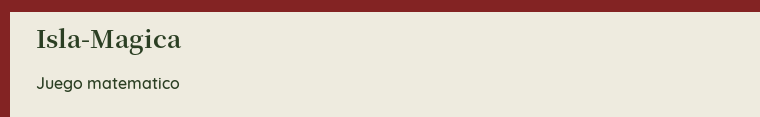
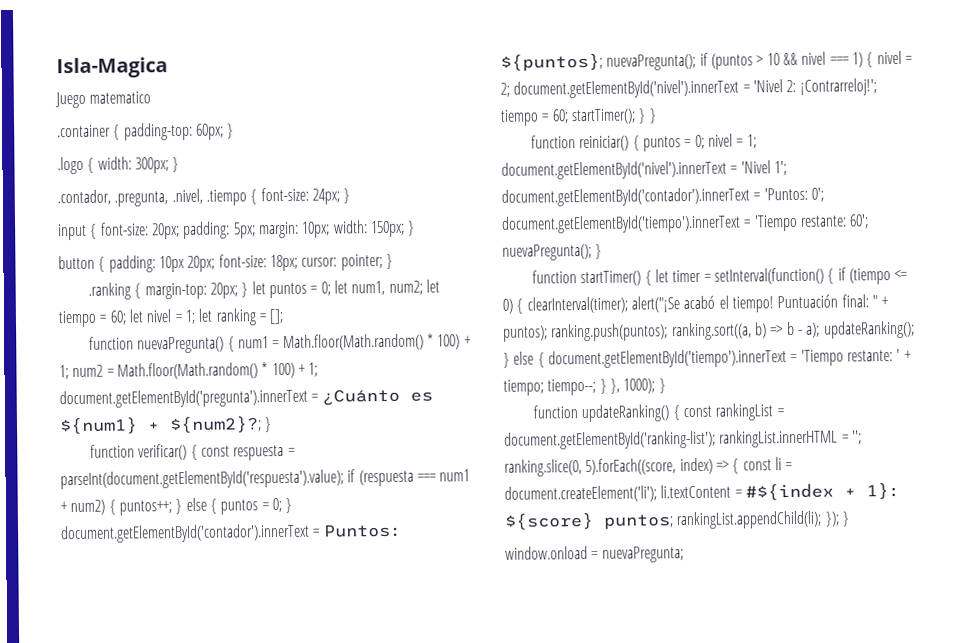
(181, 83) none -> [57,122,235,141] [57,156,180,175] [57,187,351,207] [58,220,416,241] [58,253,393,273] [88,279,440,300] [58,308,285,328] [89,333,471,354] [59,362,319,380] [59,388,433,409] [59,416,273,435] [90,443,295,461] [60,469,471,490] [60,497,293,516] [60,523,402,544] [500,50,912,72] [500,78,877,99] [500,108,657,126] [531,133,757,152] [501,160,787,180] [501,187,824,207] [501,214,870,234] [502,243,603,261] [532,267,908,287] [502,294,889,314] [503,320,915,342] [503,348,911,369] [503,378,666,396] [533,403,784,423] [504,429,862,450] [504,457,793,477] [504,482,900,503] [504,510,850,530] [505,546,684,563] // .container { padding-top: 60px; } // .logo { width: 300px; } // .contador, .pregunta, .nivel, .tiempo { font-size: 24px; } // input { font-size: 20px; padding: 5px; margin: 10px; width: 150px; } // button { padding: 10px 20px; font-size: 18px; cursor: pointer; } // .ranking { margin-top: 20px; } let puntos = 0; let num1, num2; let tiempo = 60; let nivel = 1; let ranking = []; // function nuevaPregunta() { num1 = Math.floor(Math.random() * 100) + 1; num2 = Math.floor(Math.random() * 100) + 1; document.getElementById('pregunta').innerText = ¿Cuánto es ${num1} + ${num2}?; } // function verificar() { const respuesta = parseInt(document.getElementById('respuesta').value); if (respuesta === num1 + num2) { puntos++; } else { puntos = 0; } document.getElementById('contador').innerText = Puntos: ${puntos}; nuevaPregunta(); if (puntos > 10 && nivel === 1) { nivel = 2; document.getElementById('nivel').innerText = 'Nivel 2: ¡Contrarreloj!'; tiempo = 60; startTimer(); } } // function reiniciar() { puntos = 0; nivel = 1; document.getElementById('nivel').innerText = 'Nivel 1'; document.getElementById('contador').innerText = 'Puntos: 0'; document.getElementById('tiempo').innerText = 'Tiempo restante: 60'; nuevaPregunta(); } // function startTimer() { let timer = setInterval(function() { if (tiempo <= 0) { clearInterval(timer); alert("¡Se acabó el tiempo! Puntuación final: " + puntos); ranking.push(puntos); ranking.sort((a, b) => b - a); updateRanking(); } else { document.getElementById('tiempo').innerText = 'Tiempo restante: ' + tiempo; tiempo--; } }, 1000); } // function updateRanking() { const rankingList = document.getElementById('ranking-list'); rankingList.innerHTML = ''; ranking.slice(0, 5).forEach((score, index) => { const li = document.createElement('li'); li.textContent = #${index + 1}: ${score} puntos; rankingList.appendChild(li); }); } // window.onload = nuevaPregunta;

